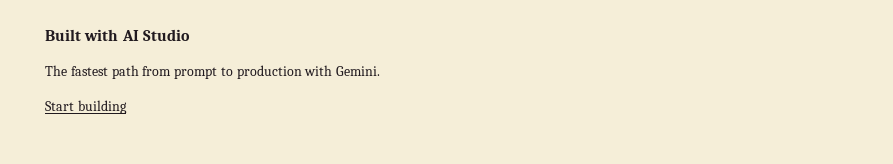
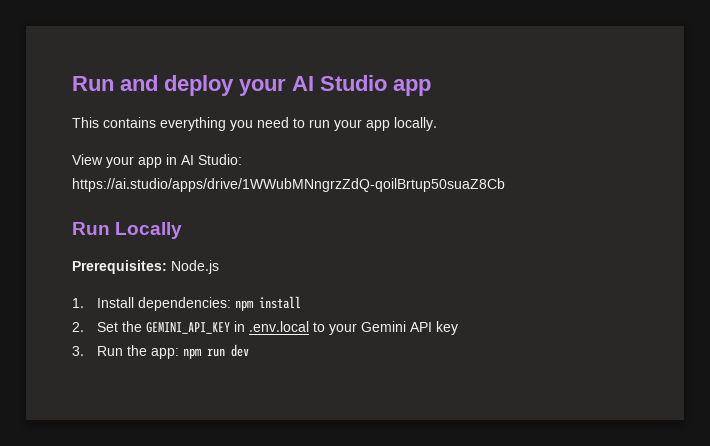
[45,29,190,41] [45,65,381,79] [45,100,127,114] Built with AI Studio // The fastest path from prompt to production with Gemini. // Start building -> [72,75,431,96] [72,117,437,131] [72,154,242,168] [72,178,505,192] [72,222,183,239] [72,260,219,274] [72,296,301,311] [72,321,458,335] [72,344,249,359] Run and deploy your AI Studio app // This contains everything you need to run your app locally. // View your app in AI Studio: https://ai.studio/apps/drive/1WWubMNngrzZdQ-qoilBrtup50suaZ8Cb // Run Locally // Prerequisites: Node.js // 1. Install dependencies: npm install // 2. Set the GEMINI_API_KEY in .env.local to your Gemini API key // 3. Run the app: npm run dev

